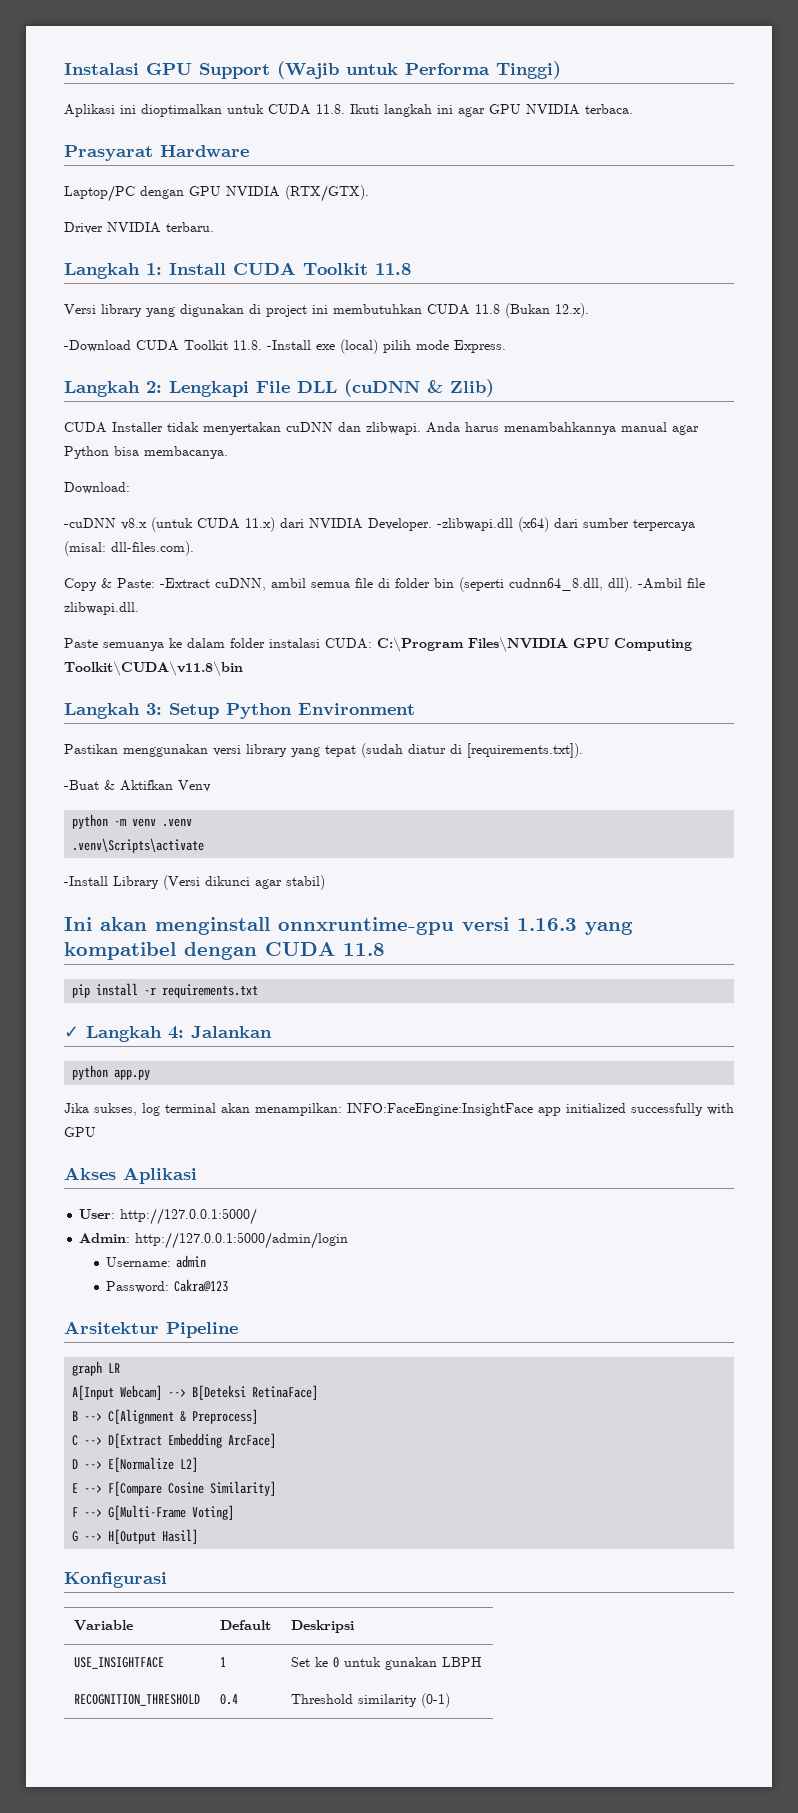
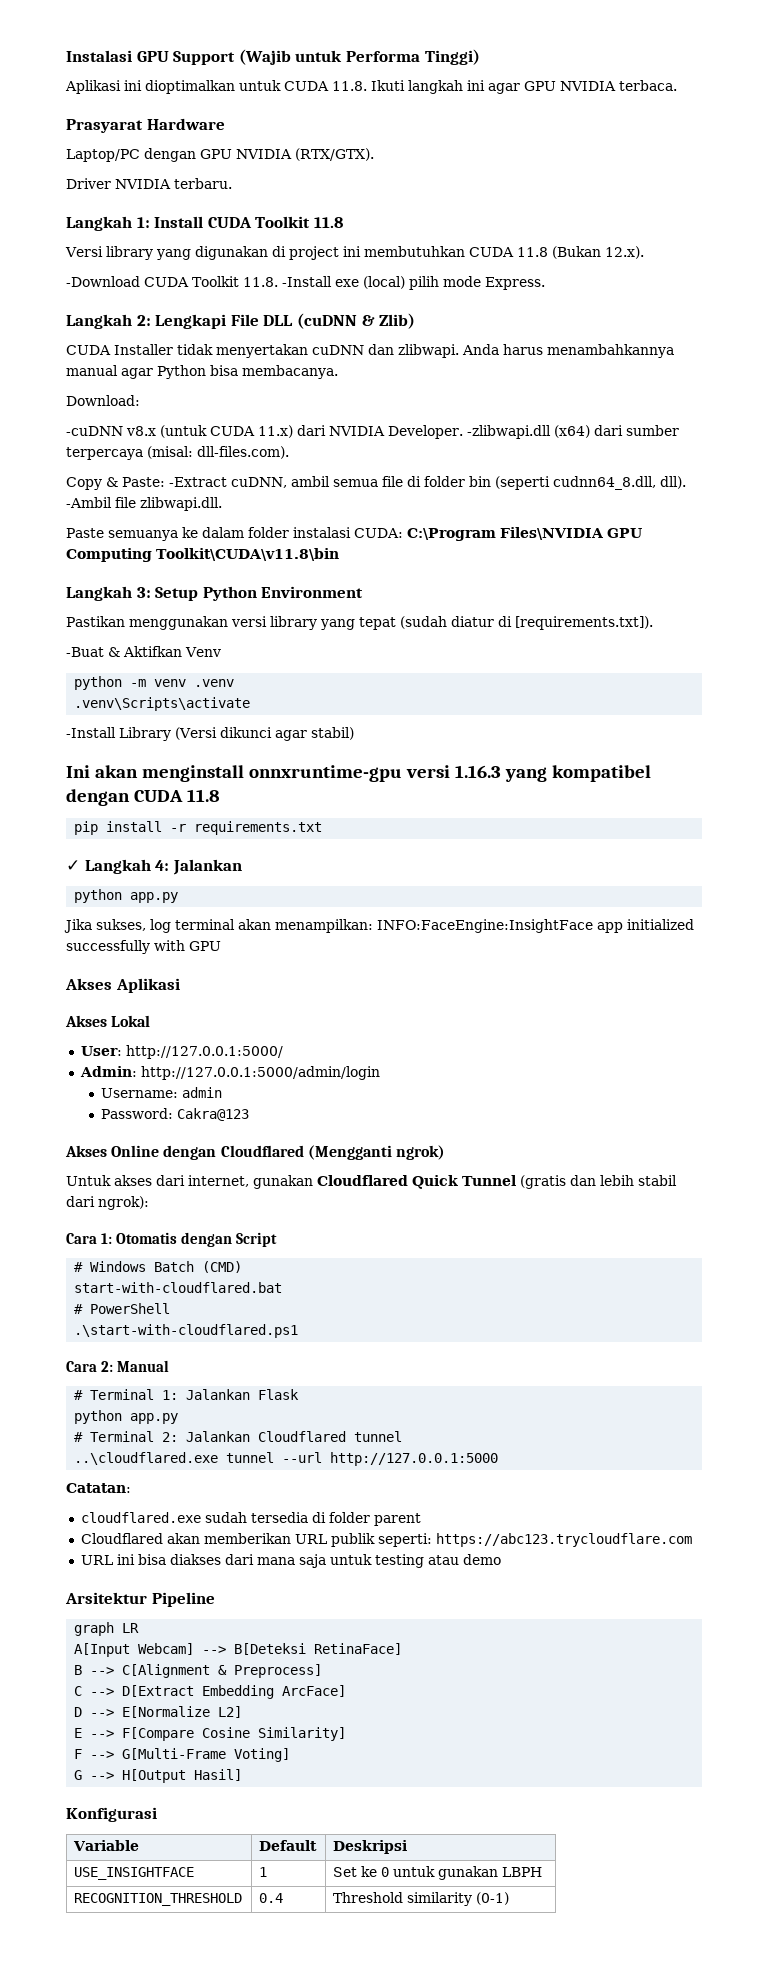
(197, 1175) none -> [65,1015,151,1027] // Akses Lokal
(229, 1285) none -> [65,1145,445,1160] [66,1175,677,1189] [66,1196,149,1210] [66,1232,277,1247] [74,1261,243,1273] [74,1282,283,1293] [74,1303,171,1314] [74,1324,299,1338] [66,1360,169,1372] [74,1389,300,1400] [74,1410,179,1424] [74,1431,403,1442] [74,1452,499,1466] [66,1483,131,1493] [80,1512,421,1526] [80,1533,692,1547] [80,1554,501,1568] // Akses Online dengan Cloudflared (Mengganti ngrok) // Untuk akses dari internet, gunakan Cloudflared Quick Tunnel (gratis dan lebih stabil dari ngrok): // Cara 1: Otomatis dengan Script // # Windows Batch (CMD) // start-with-cloudflared.bat // # PowerShell // .\start-with-cloudflared.ps1 // Cara 2: Manual // # Terminal 1: Jalankan Flask // python app.py // # Terminal 2: Jalankan Cloudflared tunnel // ..\cloudflared.exe tunnel --url http://127.0.0.1:5000 // Catatan: // cloudflared.exe sudah tersedia di folder parent // Cloudflared akan memberikan URL publik seperti: https://abc123.trycloudflare.com // URL ini bisa diakses dari mana saja untuk testing atau demo

